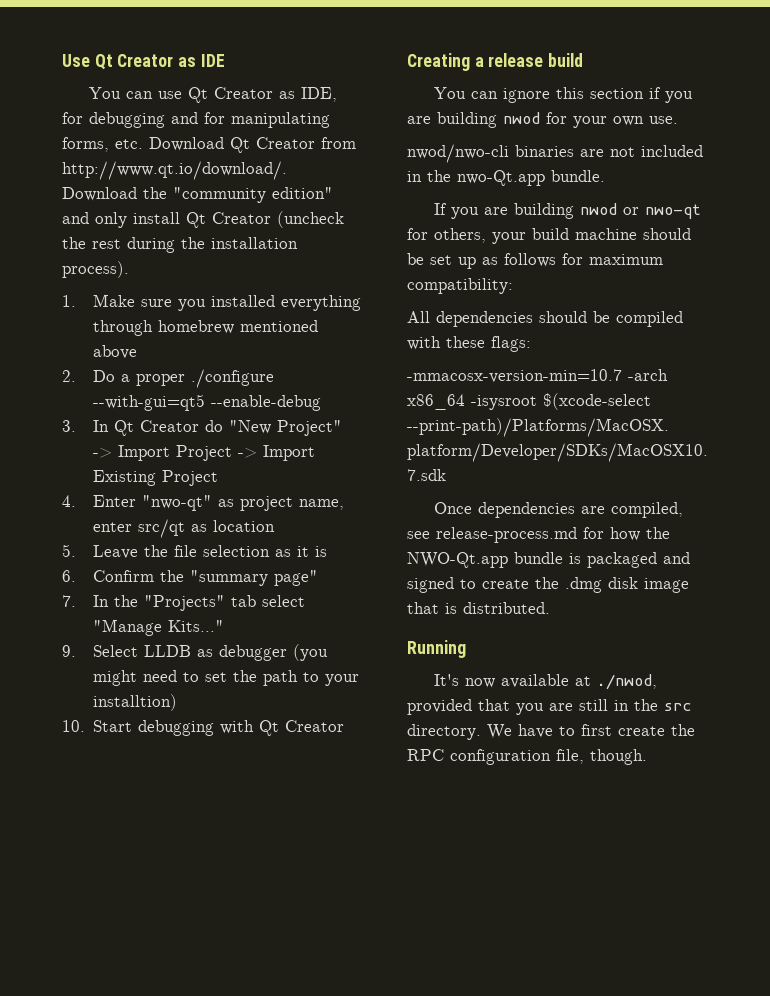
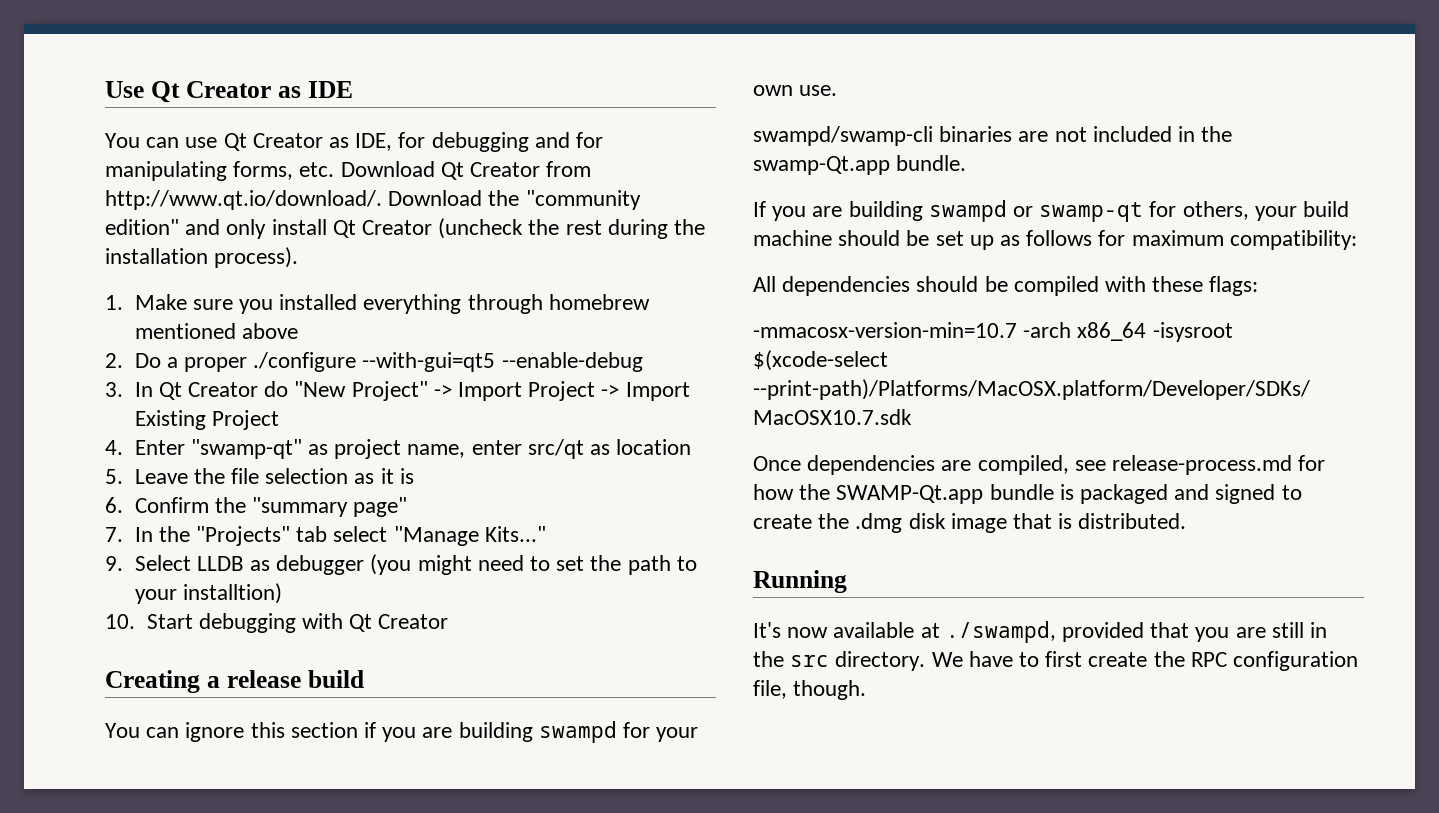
[141,495,212,511] "nwo-qt" -> [190,439,302,459] "swamp-qt"
[503,112,540,124] nwod -> [538,721,617,743] swampd
[407,144,509,163] nwod/nwo-cli -> [753,126,933,146] swampd/swamp-cli
[457,170,545,186] nwo-Qt.app -> [753,156,890,175] swamp-Qt.app
[580,203,702,219] nwod or nwo-qt -> [928,200,1144,222] swampd or swamp-qt
[407,552,508,568] NWO-Qt.app -> [836,485,984,504] SWAMP-Qt.app
[597,674,658,690] ./nwod, -> [945,621,1056,643] ./swampd,

